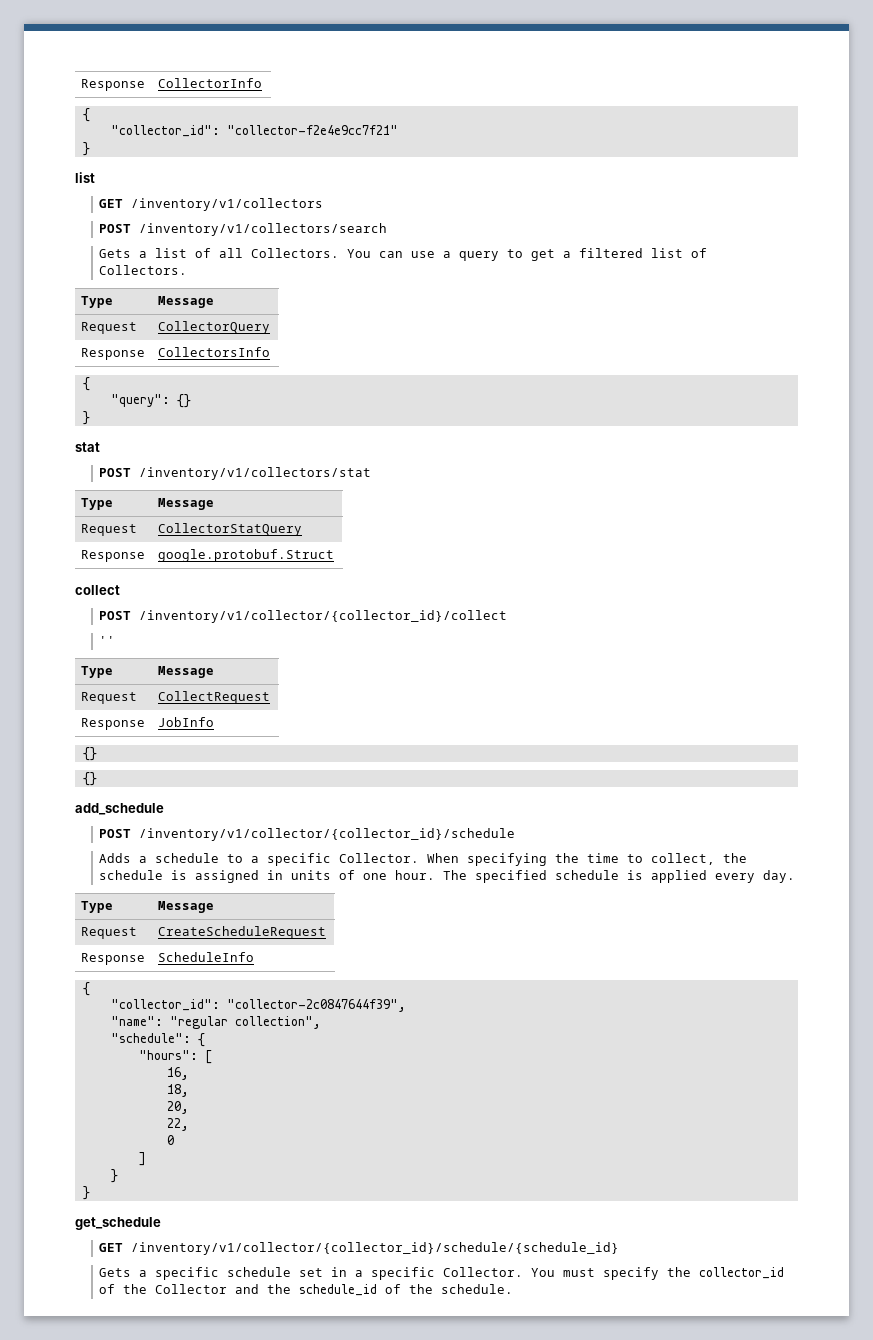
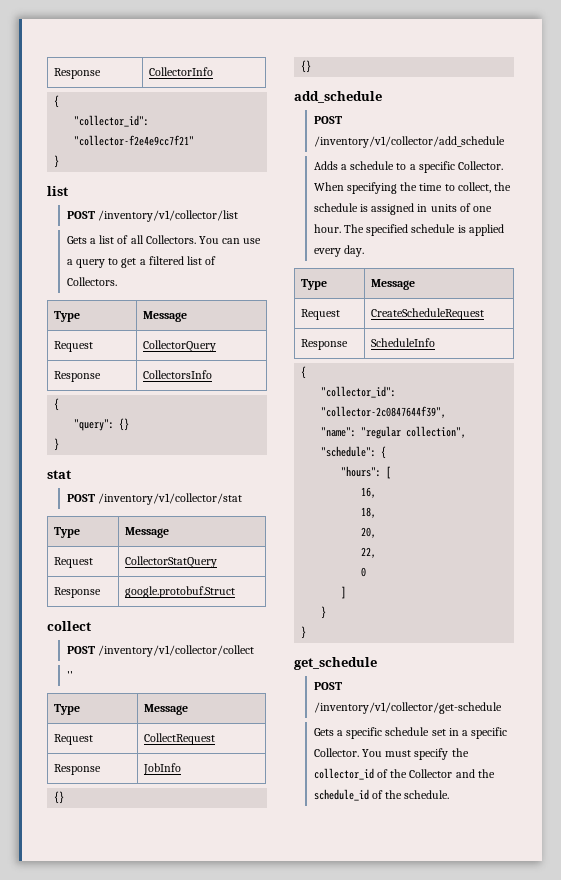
[99,198,324,211] [99,223,388,236] // GET /inventory/v1/collectors // POST /inventory/v1/collectors/search -> [66,210,238,222] // POST /inventory/v1/collector/list
[139,467,372,480] /inventory/v1/collectors/stat -> [97,493,242,505] /inventory/v1/collector/stat
[139,610,508,623] /inventory/v1/collector/{collector_id}/collect -> [97,645,254,657] /inventory/v1/collector/collect
[139,828,516,841] /inventory/v1/collector/{collector_id}/schedule -> [313,136,505,148] /inventory/v1/collector/add_schedule
[99,1242,620,1255] GET /inventory/v1/collector/{collector_id}/schedule/{schedule_id} -> [313,682,342,690] [313,702,502,714] POST /inventory/v1/collector/get-schedule

